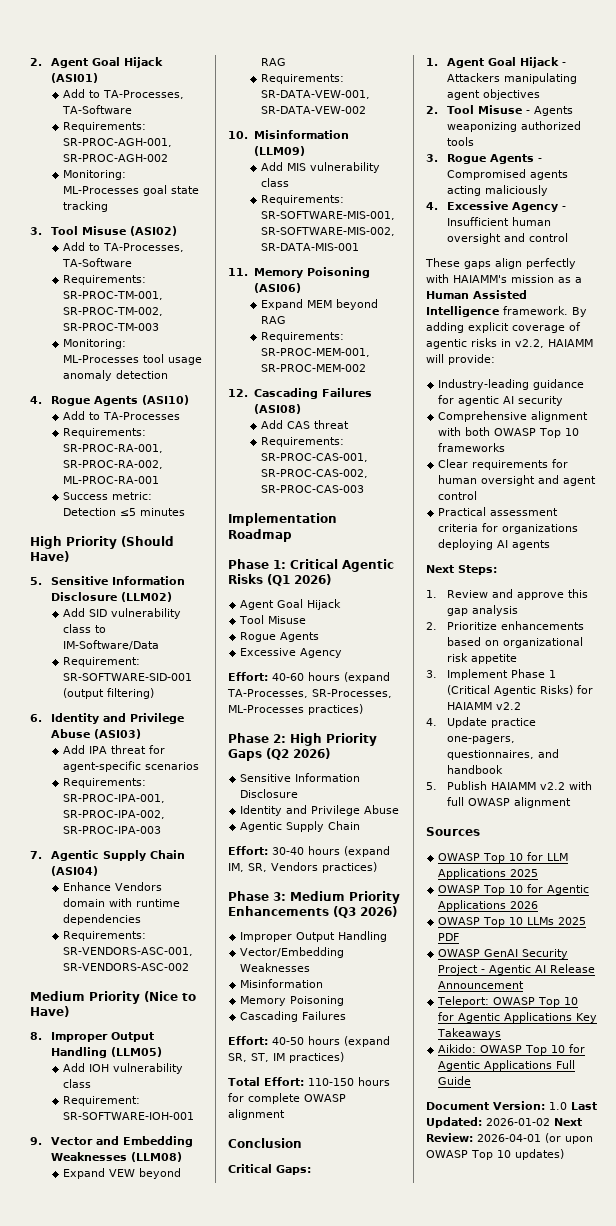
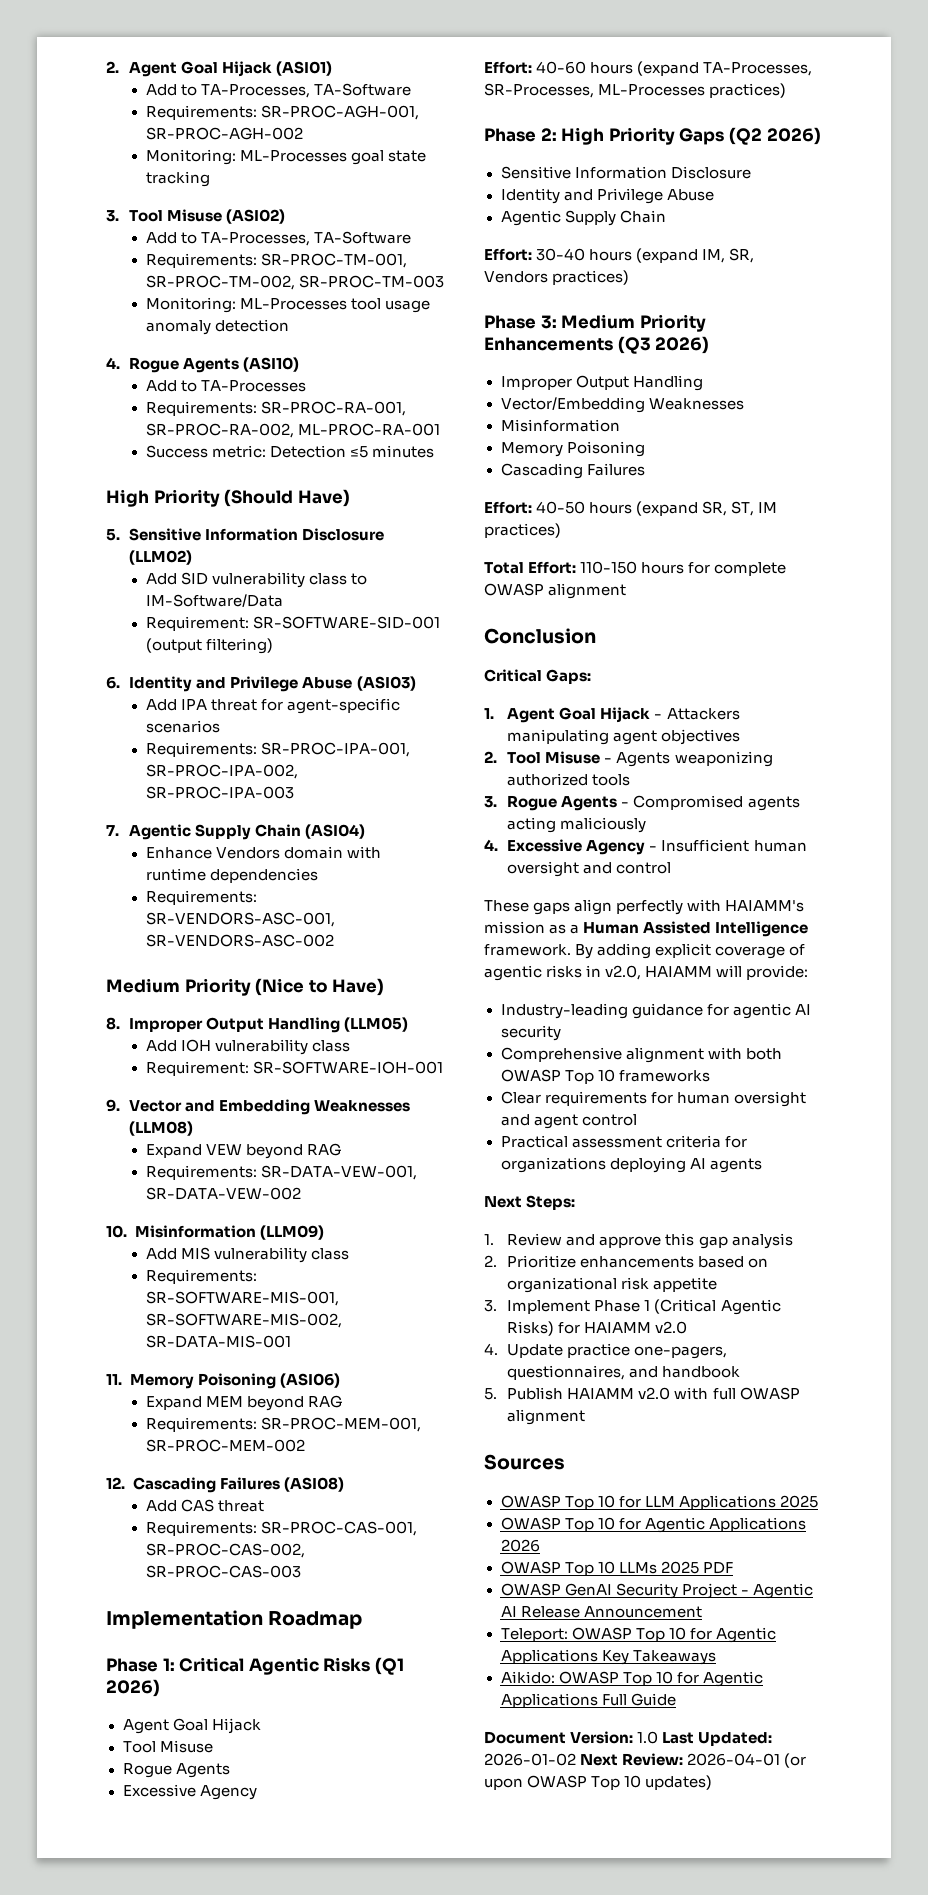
[515,339,544,348] v2.2, -> [605,965,642,980] v2.0,
[495,702,521,710] v2.2 -> [655,1321,688,1334] v2.0
[539,782,565,790] v2.2 -> [638,1387,671,1400] v2.0

